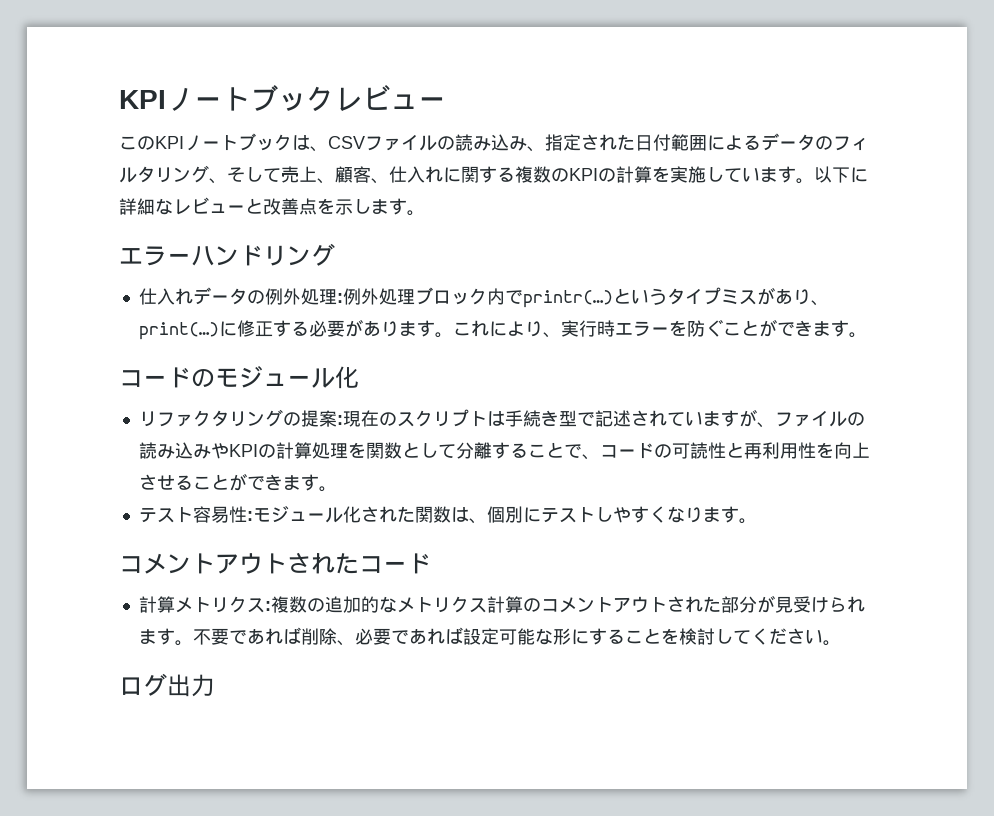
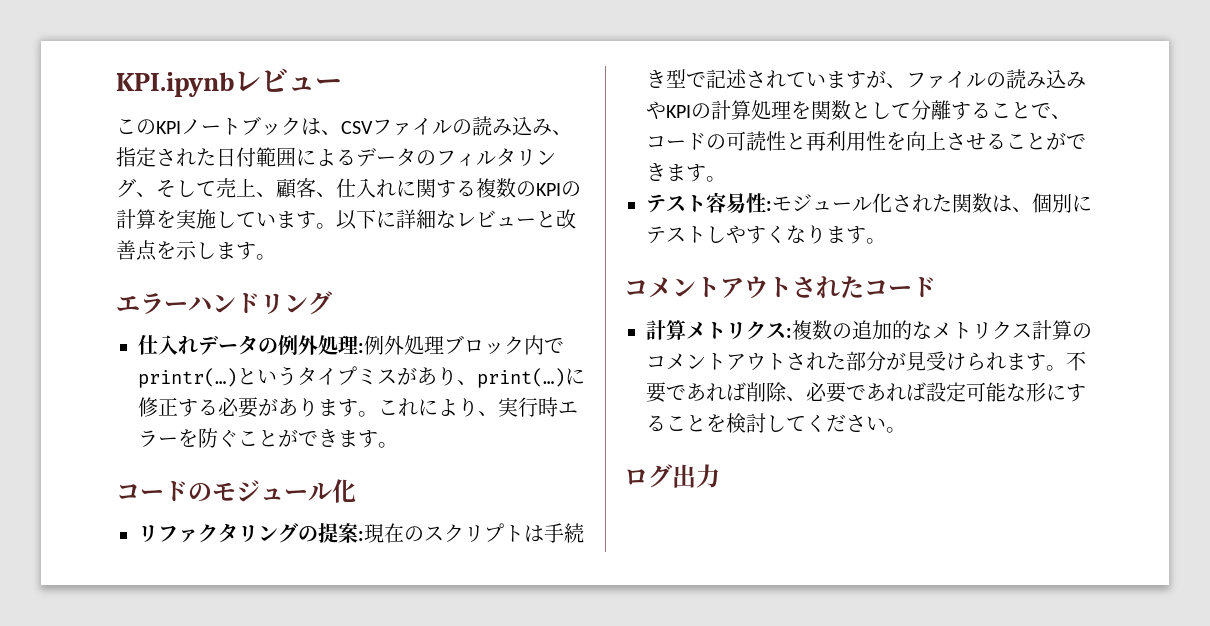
[119,85,334,112] KPIノートブック -> [116,72,234,97] KPI.ipynb

